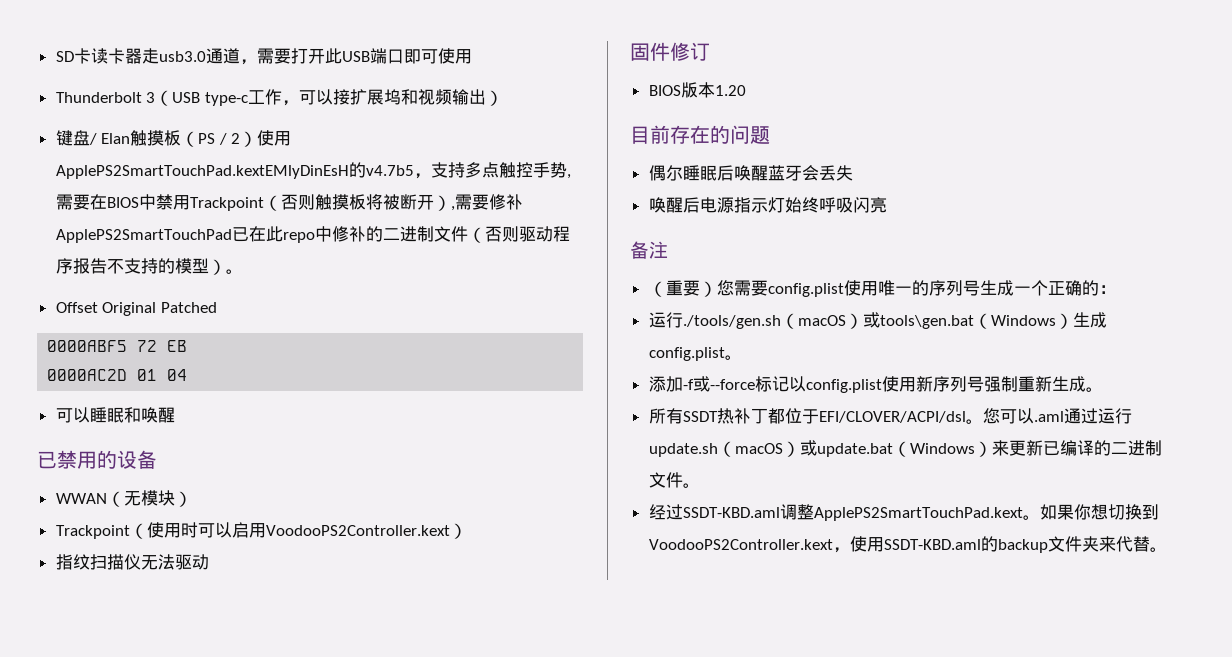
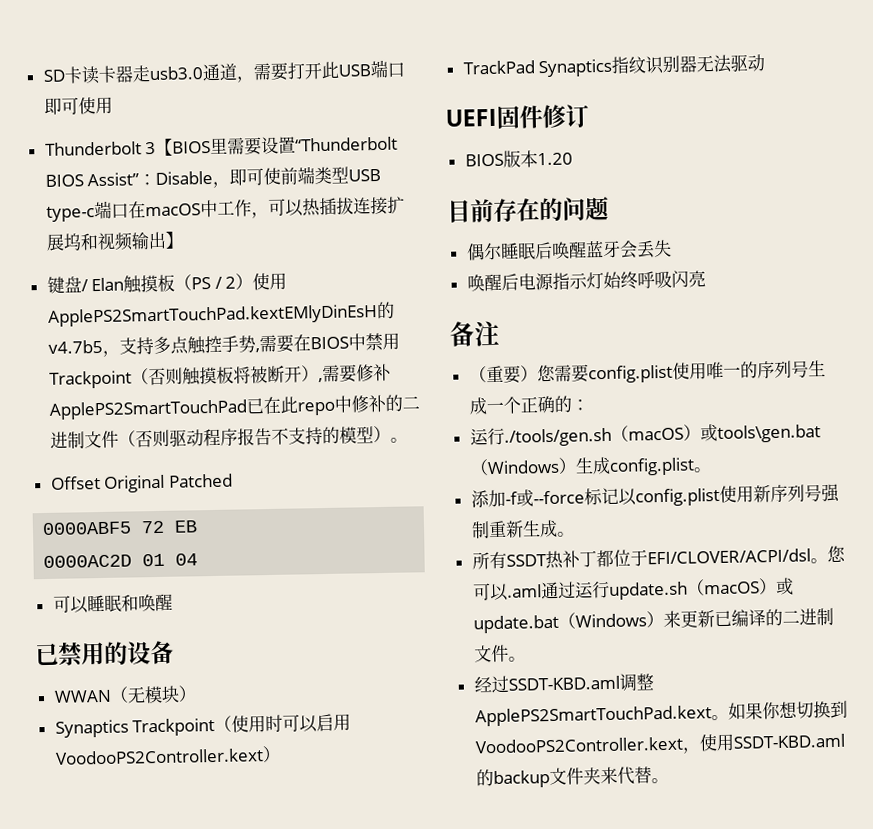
[155,90,248,106] （USB type-c -> [155,136,399,156] [44,166,382,188] [45,199,218,222] 【BIOS里需要设置“Thunderbolt BIOS Assist”：Disable，即可使前端类型USB type-c端口在macOS中
(333, 97) none -> [301,197,371,217] 热插拔连
[485,90,503,106] ） -> [164,231,184,249] 】
(192, 499) none -> [54,719,129,738] Synaptics
[55,554,141,570] 指纹扫描仪 -> [462,55,698,78] TrackPad Synaptics指纹识别器
(209, 562) none -> [445,108,497,127] UEFI

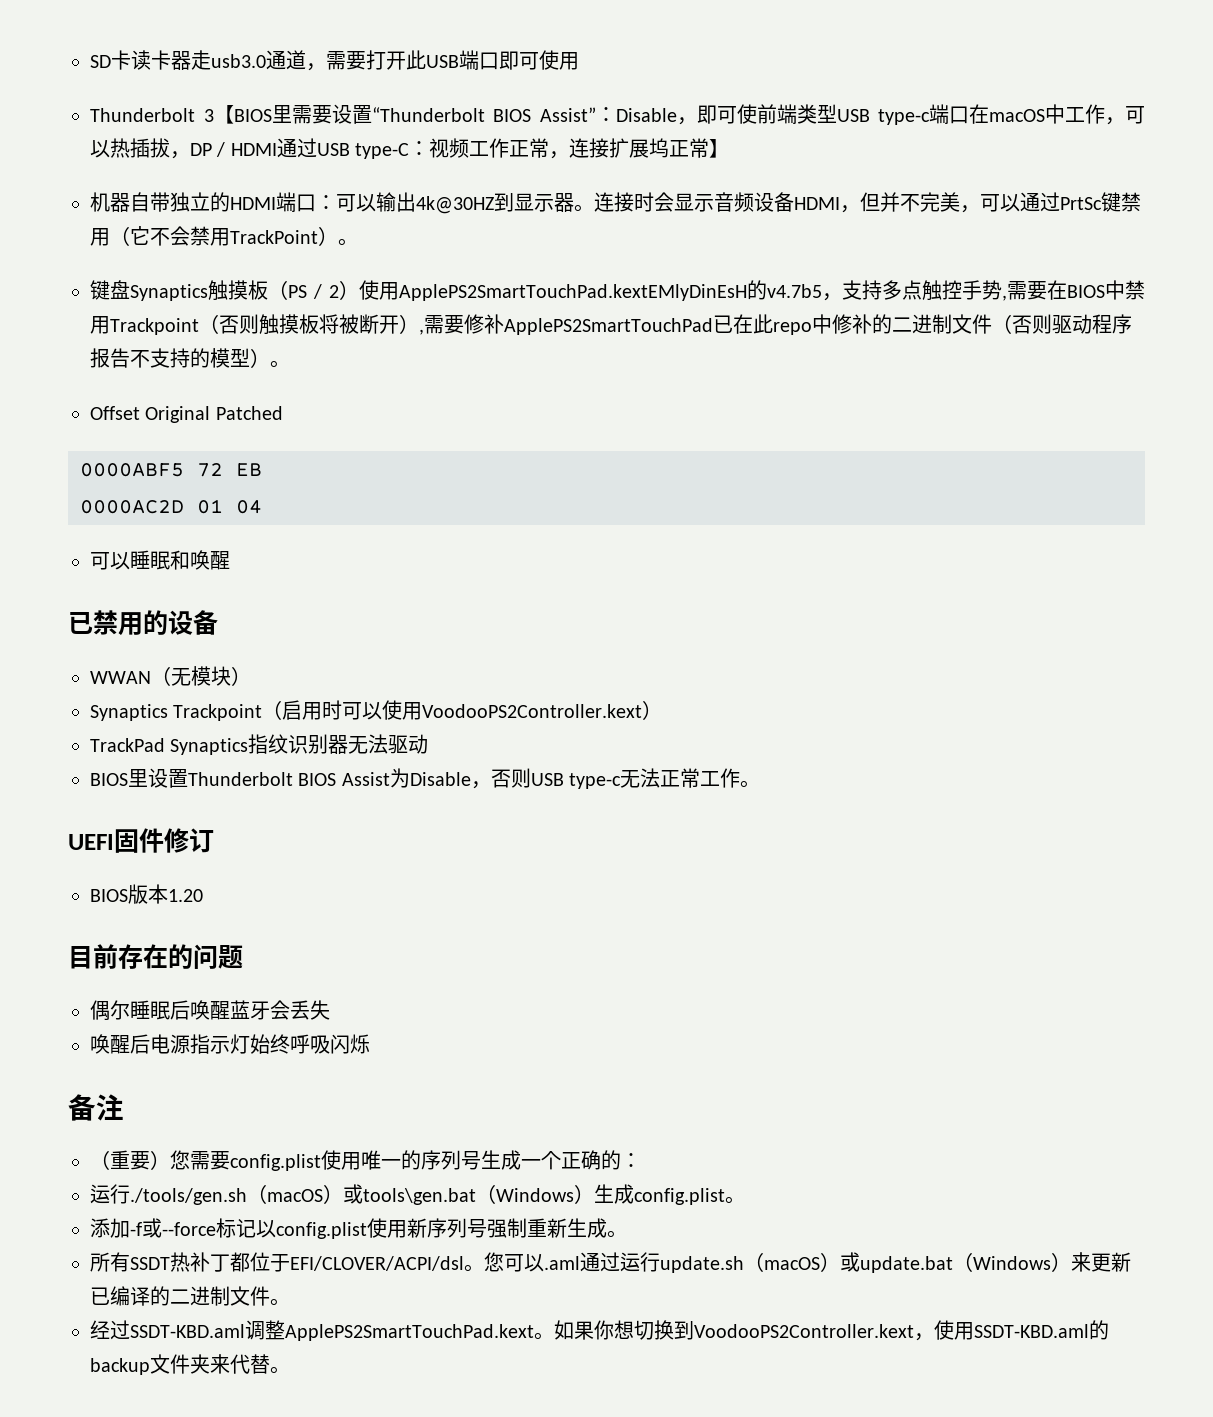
[352,196,405,216] [45,231,184,251] 连接扩展坞和视频输出】 -> [170,138,730,159] [90,192,1141,214] [90,226,358,246] ，DP / HDMI通过USB type-C：视频工作正常，连接扩展坞正常】 // 机器自带独立的HDMI端口：可以输出4k@30HZ到显示器。连接时会显示音频设备HDMI，但并不完美，可以通过PrtSc键禁用（它不会禁用TrackPoint）。
[80,277,125,292] / Elan -> [130,284,208,301] Synaptics
[231,715,250,733] 使 -> [282,700,303,720] 启
[316,713,335,732] 启 -> [382,700,403,720] 使
(766, 63) none -> [90,768,761,789] // BIOS里设置Thunderbolt BIOS Assist为Disable，否则USB type-c无法正常工作。
[687,270,706,288] 亮 -> [350,1034,370,1054] 烁

